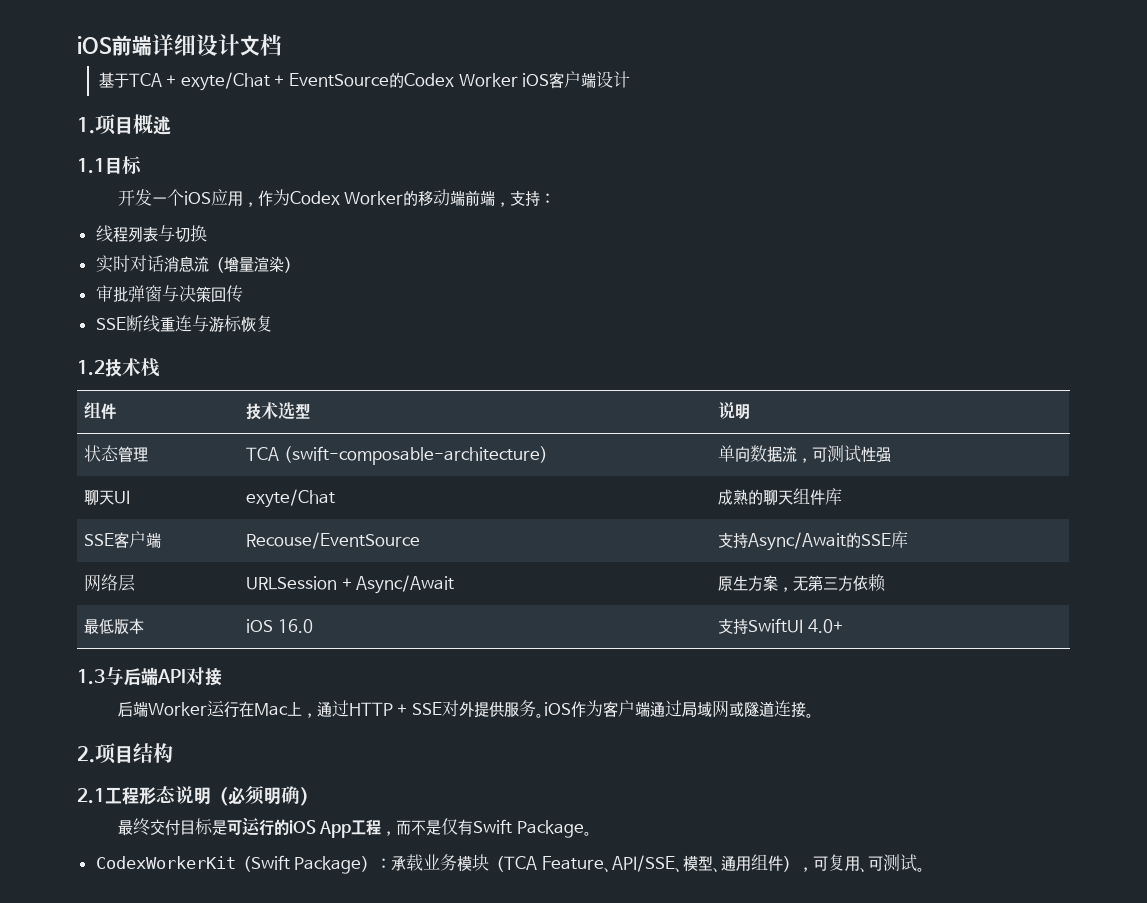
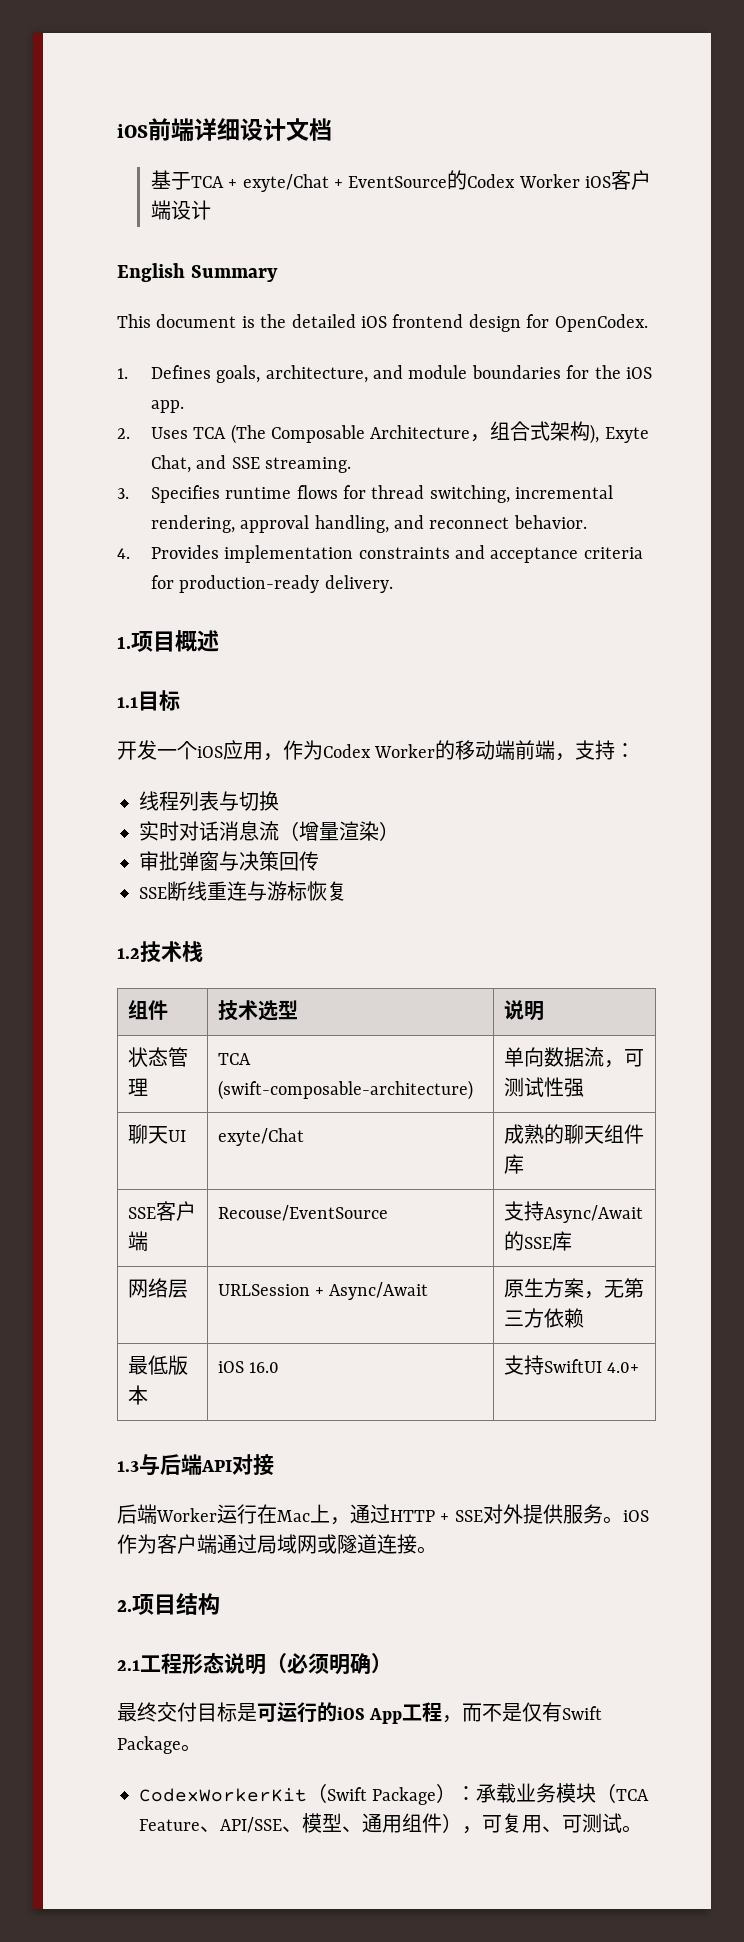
(631, 79) none -> [117,263,278,282] [117,314,648,332] [117,365,652,383] [150,400,184,413] [117,421,649,444] [150,455,351,473] [117,485,614,503] [150,515,587,533] [117,545,643,563] [150,575,393,593] // English Summary // This document is the detailed iOS frontend design for OpenCodex. // 1. Defines goals, architecture, and module boundaries for the iOS app. // 2. Uses TCA (The Composable Architecture，组合式架构), Exyte Chat, and SSE streaming. // 3. Specifies runtime flows for thread switching, incremental rendering, approval handling, and reconnect behavior. // 4. Provides implementation constraints and acceptance criteria for production-ready delivery.

